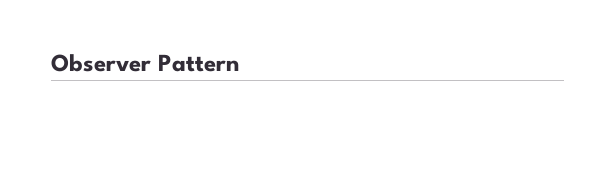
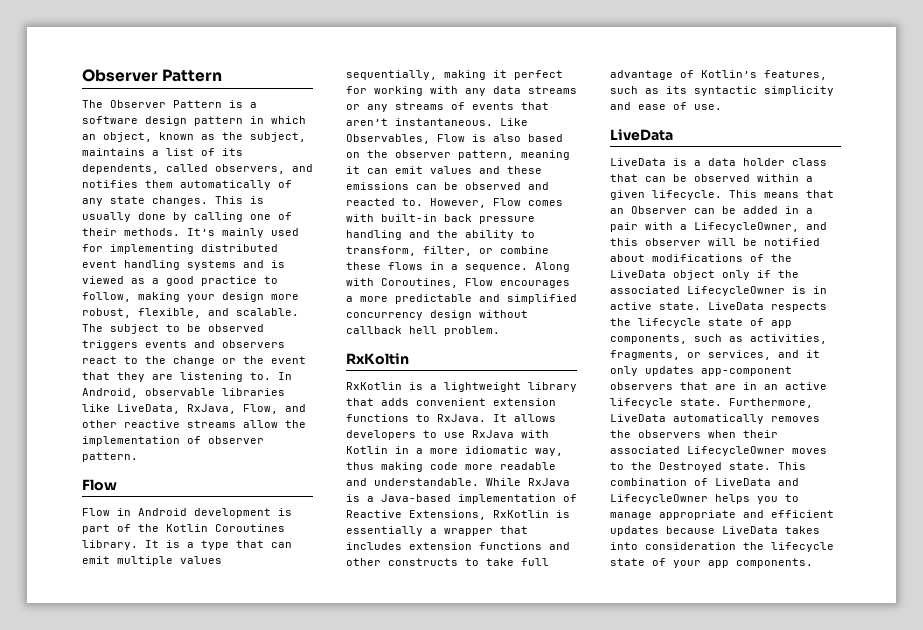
[51,54,239,72] Observer Pattern -> [82,69,223,82] [82,100,257,108] [82,116,306,126] [82,132,306,142] [82,148,243,156] [82,164,313,174] [82,180,292,190] [82,196,264,206] [82,212,292,222] [82,228,299,238] [82,244,278,254] [82,260,285,270] [82,276,278,286] [82,292,299,302] [82,308,299,318] [82,324,264,334] [82,340,285,350] [82,356,306,366] [82,372,292,382] [82,388,285,398] [82,404,306,414] [82,420,306,428] [82,436,264,446] [82,452,138,462] [82,479,117,491] [82,508,292,518] [82,524,285,534] [82,540,292,550] [82,556,222,566] [346,70,563,80] [346,86,577,96] [346,102,549,112] [346,118,528,126] [346,134,563,144] [346,150,570,160] [346,166,542,174] [346,182,549,190] [346,198,563,208] [346,214,535,224] [346,230,535,240] [346,246,549,256] [346,262,570,272] [346,278,570,288] [346,294,577,304] [346,310,528,320] [346,326,500,336] [346,353,409,365] [346,382,577,392] [346,398,556,406] [346,414,556,422] [346,430,549,440] [346,446,563,456] [346,462,556,472] [346,478,570,486] [346,494,577,504] [346,510,570,520] [346,526,528,536] [346,542,570,550] [346,558,549,566] [610,70,827,80] [610,86,834,96] [610,102,722,110] [610,129,673,141] [610,158,827,166] [610,174,813,182] [610,190,834,200] [610,206,813,214] [610,222,827,232] [610,238,820,246] [610,254,792,262] [610,270,799,280] [610,286,827,296] [610,302,827,312] [610,318,792,328] [610,334,827,344] [610,350,820,360] [610,366,792,376] [610,382,827,390] [610,398,813,408] [610,414,820,424] [610,430,778,438] [610,446,827,456] [610,462,806,472] [610,478,799,486] [610,494,799,504] [610,510,834,520] [610,526,820,536] [610,542,834,552] [610,558,813,568] Observer Pattern // The Observer Pattern is a software design pattern in which an object, known as the subject, maintains a list of its dependents, called observers, and notifies them automatically of any state changes. This is usually done by calling one of their methods. It’s mainly used for implementing distributed event handling systems and is viewed as a good practice to follow, making your design more robust, flexible, and scalable. The subject to be observed triggers events and observers react to the change or the event that they are listening to. In Android, observable libraries like LiveData, RxJava, Flow, and other reactive streams allow the implementation of observer pattern. // Flow // Flow in Android development is part of the Kotlin Coroutines library. It is a type that can emit multiple values sequentially, making it perfect for working with any data streams or any streams of events that aren’t instantaneous. Like Observables, Flow is also based on the observer pattern, meaning it can emit values and these emissions can be observed and reacted to. However, Flow comes with built-in back pressure handling and the ability to transform, filter, or combine these flows in a sequence. Along with Coroutines, Flow encourages a more predictable and simplified concurrency design without callback hell problem. // RxKoltin // RxKotlin is a lightweight library that adds convenient extension functions to RxJava. It allows developers to use RxJava with Kotlin in a more idiomatic way, thus making code more readable and understandable. While RxJava is a Java-based implementation of Reactive Extensions, RxKotlin is essentially a wrapper that includes extension functions and other constructs to take full advantage of Kotlin’s features, such as its syntactic simplicity and ease of use. // LiveData // LiveData is a data holder class that can be observed within a given lifecycle. This means that an Observer can be added in a pair with a LifecycleOwner, and this observer will be notified about modifications of the LiveData object only if the associated LifecycleOwner is in active state. LiveData respects the lifecycle state of app components, such as activities, fragments, or services, and it only updates app-component observers that are in an active lifecycle state. Furthermore, LiveData automatically removes the observers when their associated LifecycleOwner moves to the Destroyed state. This combination of LiveData and LifecycleOwner helps you to manage appropriate and efficient updates because LiveData takes into consideration the lifecycle state of your app components.

